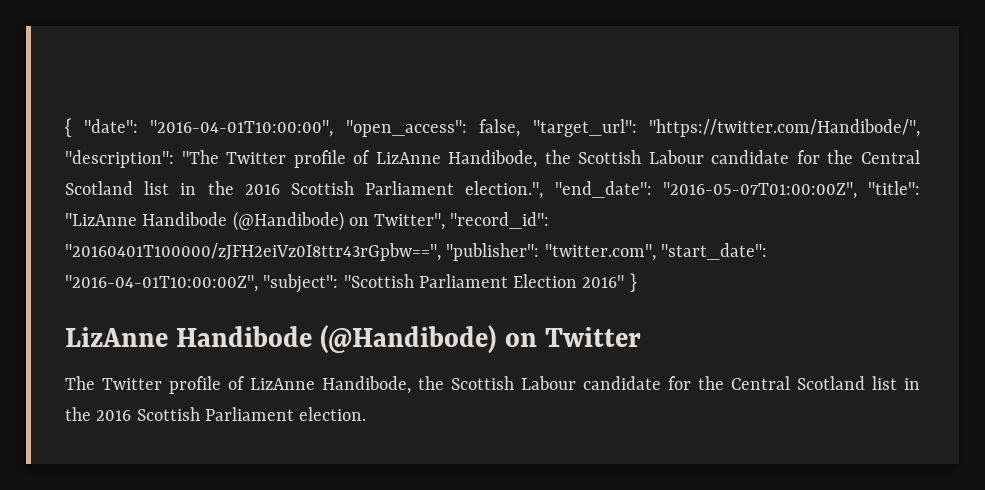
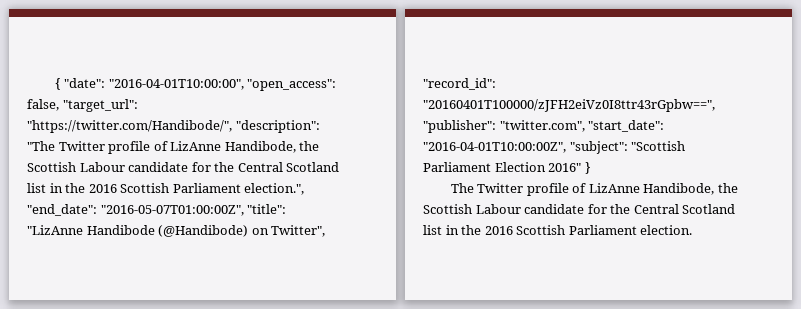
[65,325,641,354] // LizAnne Handibode (@Handibode) on Twitter -> (591, 168) none

